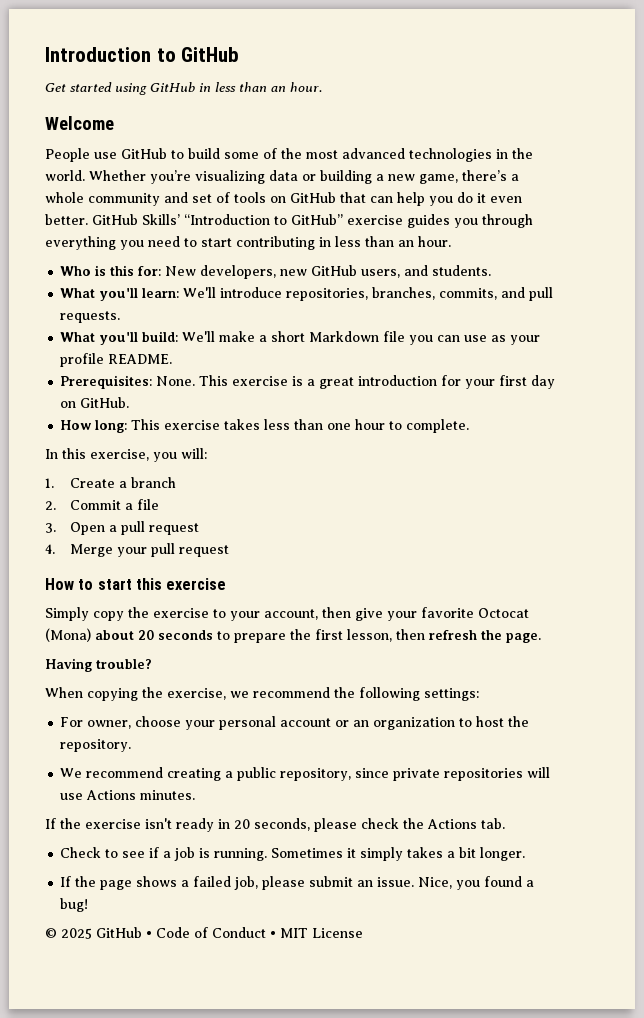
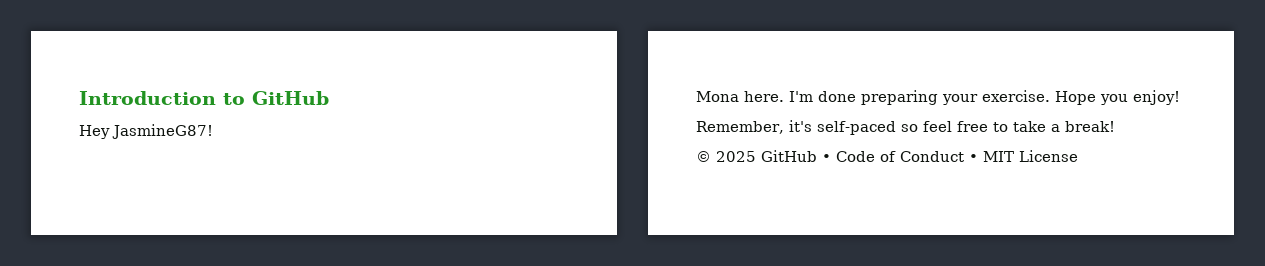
[45,82,322,95] [45,116,114,130] [45,148,533,162] [45,170,519,184] [45,192,522,206] [45,214,533,228] [45,236,451,250] [60,265,492,279] [60,287,554,301] [60,311,121,323] [60,331,541,345] [60,353,173,367] [60,375,556,389] [60,397,130,408] [60,419,470,433] [45,448,207,462] [45,477,176,488] [45,499,159,510] [45,521,199,535] [45,543,229,557] [45,578,227,590] [45,607,529,621] [45,628,541,643] [45,658,152,672] [45,687,479,701] [60,716,530,730] [60,739,132,752] [60,767,551,781] [60,790,196,800] [45,818,505,832] [60,847,526,861] [60,876,535,890] [60,898,89,912] Get started using GitHub in less than an hour. // Welcome // People use GitHub to build some of the most advanced technologies in the world. Whether you’re visualizing data or building a new game, there’s a whole community and set of tools on GitHub that can help you do it even better. GitHub Skills’ “Introduction to GitHub” exercise guides you through everything you need to start contributing in less than an hour. // Who is this for: New developers, new GitHub users, and students. // What you'll learn: We'll introduce repositories, branches, commits, and pull requests. // What you'll build: We'll make a short Markdown file you can use as your profile README. // Prerequisites: None. This exercise is a great introduction for your first day on GitHub. // How long: This exercise takes less than one hour to complete. // In this exercise, you will: // 1. Create a branch // 2. Commit a file // 3. Open a pull request // 4. Merge your pull request // How to start this exercise // Simply copy the exercise to your account, then give your favorite Octocat (Mona) about 20 seconds to prepare the first lesson, then refresh the page. // Having trouble? // When copying the exercise, we recommend the following settings: // For owner, choose your personal account or an organization to host the repository. // We recommend creating a public repository, since private repositories will use Actions minutes. // If the exercise isn't ready in 20 seconds, please check the Actions tab. // Check to see if a job is running. Sometimes it simply takes a bit longer. // If the page shows a failed job, please submit an issue. Nice, you found a bug! -> [79,124,213,139] [696,90,1180,105] [696,120,1115,135] Hey JasmineG87! // Mona here. I'm done preparing your exercise. Hope you enjoy! // Remember, it's self-paced so feel free to take a break!

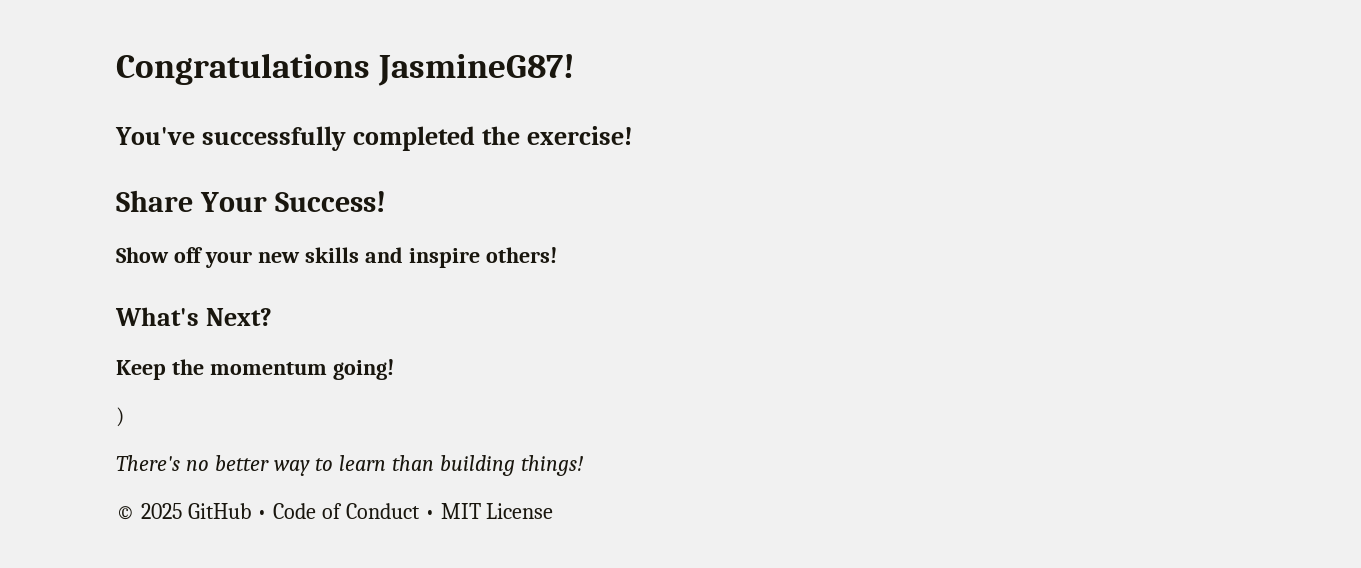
[79,91,329,105] [79,124,213,139] [696,90,1180,105] [696,120,1115,135] Introduction to GitHub // Hey JasmineG87! // Mona here. I'm done preparing your exercise. Hope you enjoy! // Remember, it's self-paced so feel free to take a break! -> [116,53,576,86] [115,126,633,151] [116,190,386,212] [116,247,557,268] [115,307,272,326] [116,359,394,380] [116,407,124,427] [116,455,583,476] Congratulations JasmineG87! // You've successfully completed the exercise! // Share Your Success! // Show off your new skills and inspire others! // What's Next? // Keep the momentum going! // ) // There's no better way to learn than building things!

